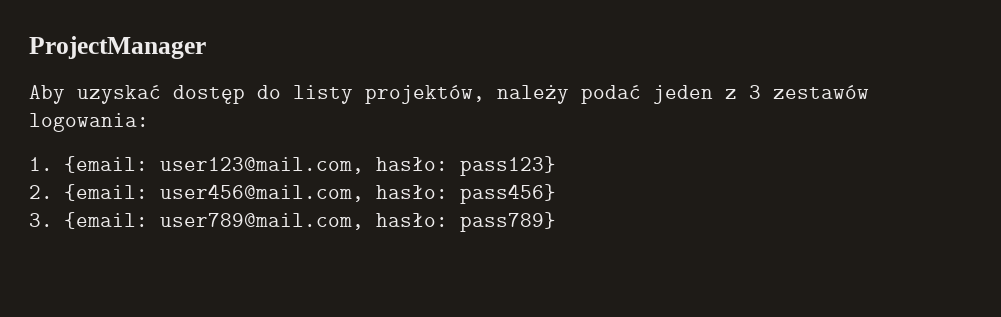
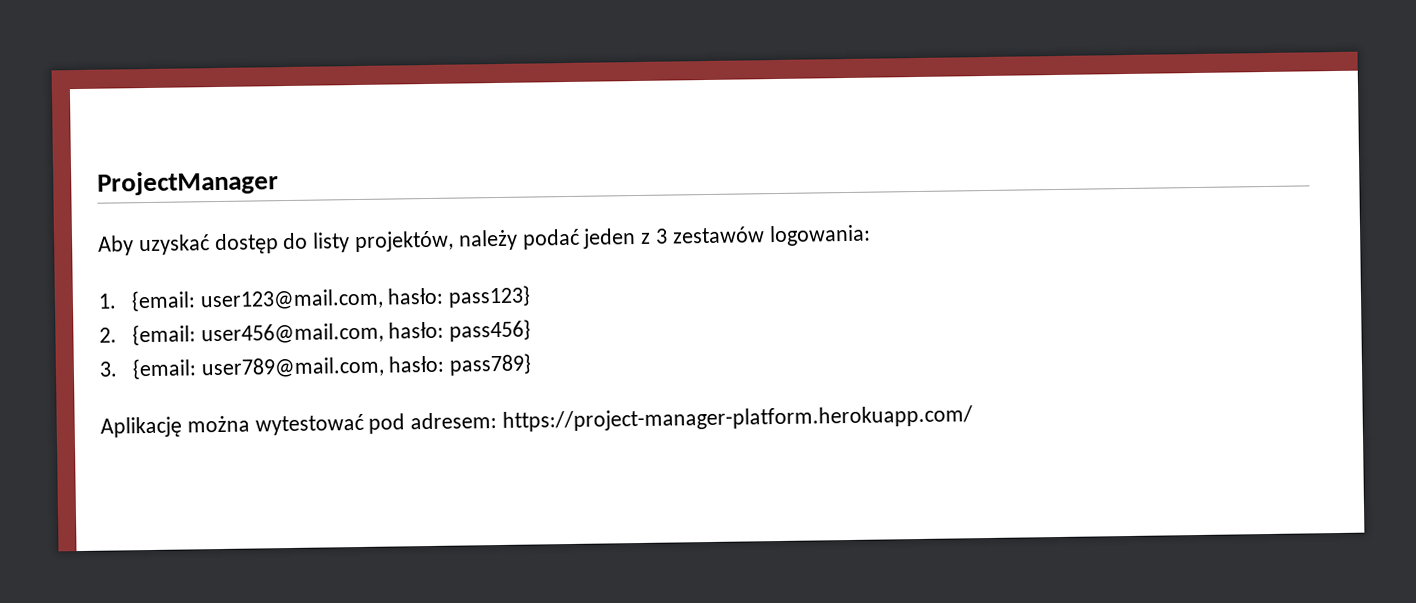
(556, 222) none -> [100,405,974,438] // Aplikację można wytestować pod adresem: https://project-manager-platform.herokuapp.com/

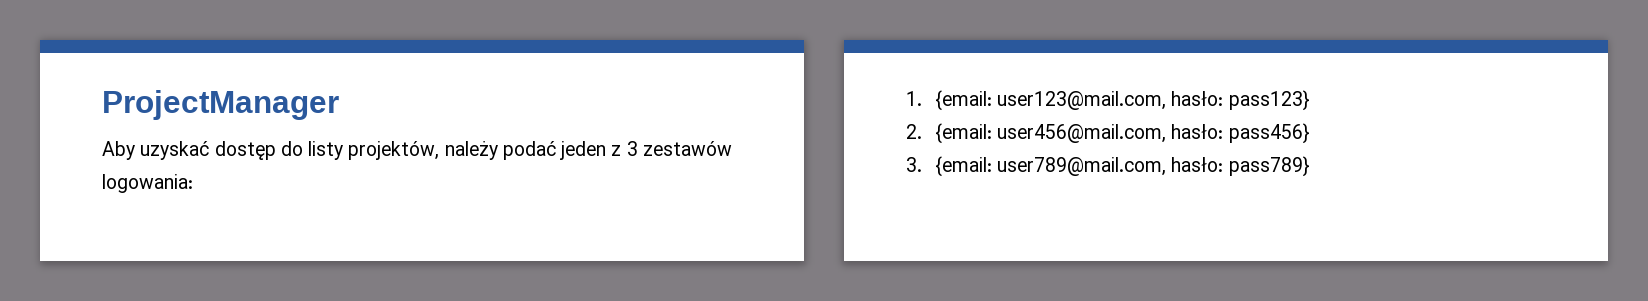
[100,405,974,438] // Aplikację można wytestować pod adresem: https://project-manager-platform.herokuapp.com/ -> (1310, 166) none

